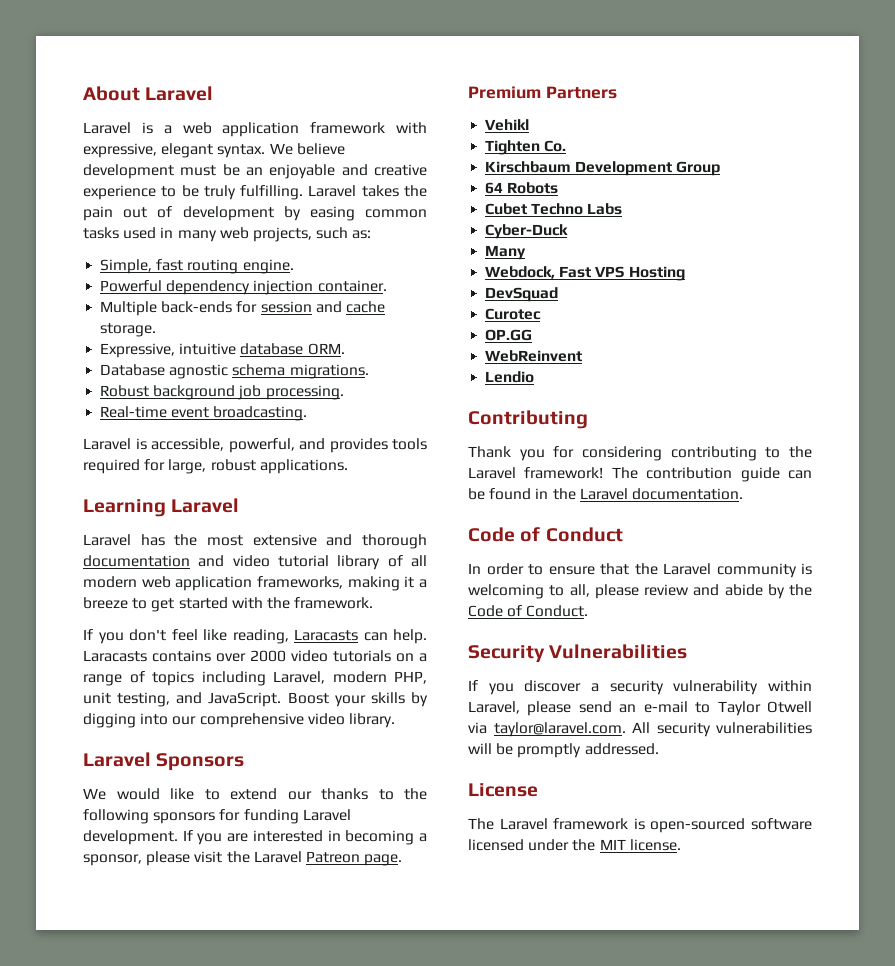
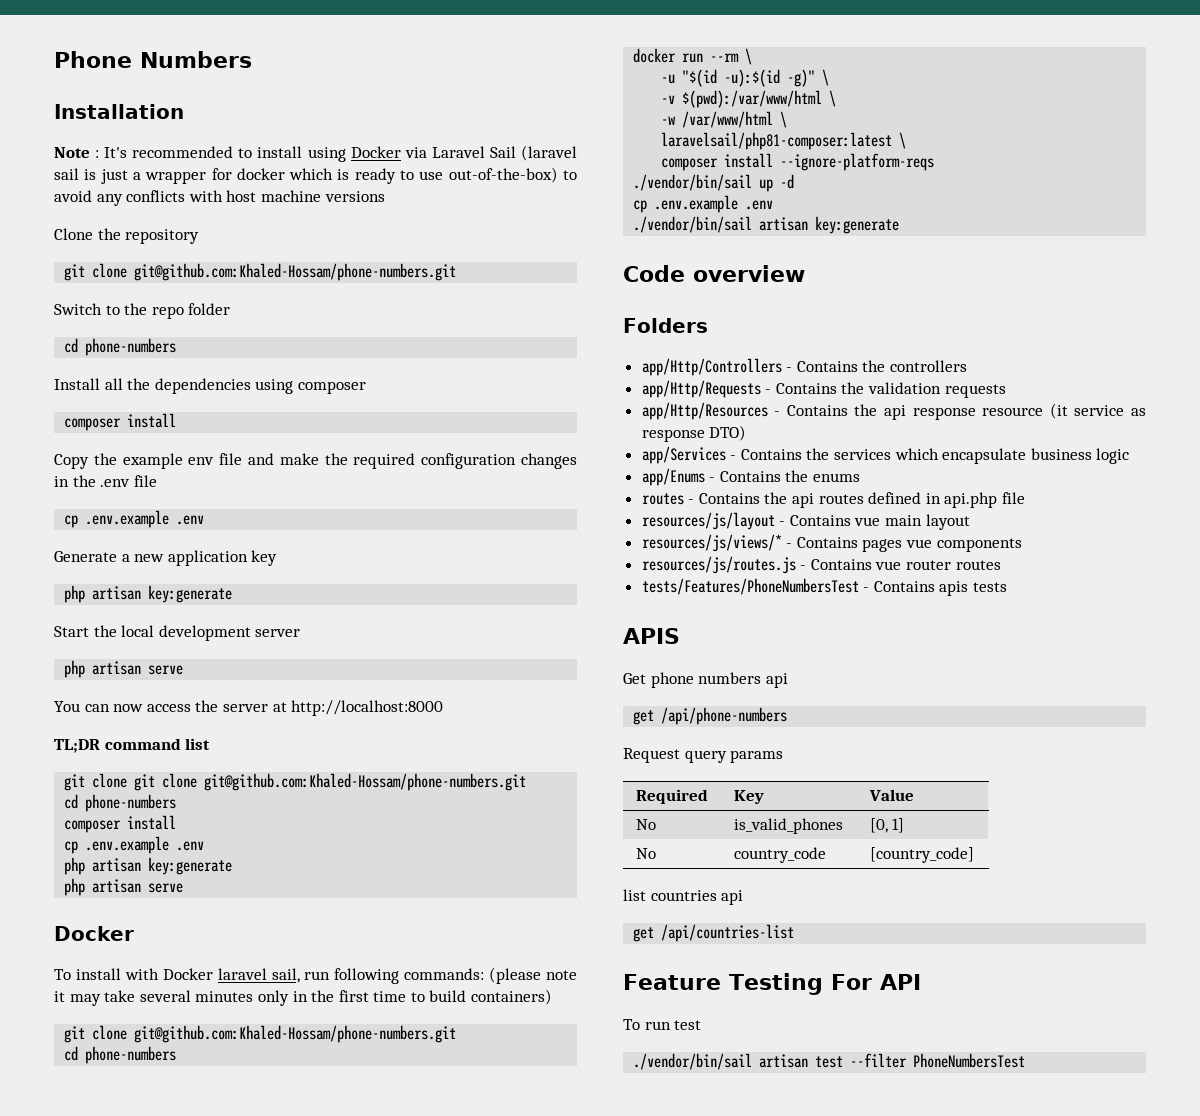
[83,86,214,101] [83,122,427,137] [83,143,345,158] [83,164,427,179] [83,185,427,200] [83,206,427,221] [83,227,372,242] [100,259,294,274] [100,280,387,295] [100,301,385,316] [100,323,157,337] [100,343,345,358] [100,364,369,379] [100,385,344,400] [100,406,308,421] [83,438,427,453] [83,459,348,474] [83,498,240,517] [83,534,427,549] [83,555,427,570] [83,576,428,591] [83,597,374,612] [83,629,427,644] [83,650,427,662] [83,671,427,686] [83,692,428,707] [83,713,395,728] [83,752,245,771] [83,788,427,800] [83,809,351,824] [83,830,427,845] [83,851,403,866] [468,86,617,99] [485,119,530,131] [485,140,567,155] [485,161,721,176] [485,182,559,194] [485,203,623,215] [485,224,569,239] [485,245,527,260] [485,266,685,281] [485,287,559,302] [485,308,542,320] [485,329,533,341] [485,350,583,362] [485,371,535,383] [468,410,588,429] [468,446,812,461] [468,467,812,482] [468,488,743,500] [468,527,623,542] [468,563,812,578] [468,584,812,599] [468,605,589,617] [468,644,688,663] [468,680,812,695] [468,701,812,716] [468,722,812,737] [468,743,659,758] [468,783,538,797] [468,818,812,833] [468,839,681,851] About Laravel // Laravel is a web application framework with expressive, elegant syntax. We believe development must be an enjoyable and creative experience to be truly fulfilling. Laravel takes the pain out of development by easing common tasks used in many web projects, such as: // Simple, fast routing engine. // Powerful dependency injection container. // Multiple back-ends for session and cache storage. // Expressive, intuitive database ORM. // Database agnostic schema migrations. // Robust background job processing. // Real-time event broadcasting. // Laravel is accessible, powerful, and provides tools required for large, robust applications. // Learning Laravel // Laravel has the most extensive and thorough documentation and video tutorial library of all modern web application frameworks, making it a breeze to get started with the framework. // If you don't feel like reading, Laracasts can help. Laracasts contains over 2000 video tutorials on a range of topics including Laravel, modern PHP, unit testing, and JavaScript. Boost your skills by digging into our comprehensive video library. // Laravel Sponsors // We would like to extend our thanks to the following sponsors for funding Laravel development. If you are interested in becoming a sponsor, please visit the Laravel Patreon page. // Premium Partners // Vehikl // Tighten Co. // Kirschbaum Development Group // 64 Robots // Cubet Techno Labs // Cyber-Duck // Many // Webdock, Fast VPS Hosting // DevSquad // Curotec // OP.GG // WebReinvent // Lendio // Contributing // Thank you for considering contributing to the Laravel framework! The contribution guide can be found in the Laravel documentation. // Code of Conduct // In order to ensure that the Laravel community is welcoming to all, please review and abide by the Code of Conduct. // Security Vulnerabilities // If you discover a security vulnerability within Laravel, please send an e-mail to Taylor Otwell via taylor@laravel.com. All security vulnerabilities will be promptly addressed. // License // The Laravel framework is open-sourced software licensed under the MIT license. -> [54,51,252,68] [54,104,184,119] [54,145,577,162] [54,167,577,184] [54,190,385,206] [54,228,200,244] [64,263,457,281] [54,303,231,319] [64,338,177,356] [54,378,366,394] [64,413,177,431] [54,453,577,469] [54,475,157,487] [64,510,205,528] [54,550,278,566] [64,585,233,603] [54,625,301,641] [64,660,184,678] [54,700,444,716] [54,738,211,753] [64,773,527,791] [64,794,177,812] [64,815,177,833] [64,836,205,854] [64,857,233,875] [64,878,184,896] [54,926,134,941] [54,967,577,984] [54,989,553,1006] [64,1025,457,1043] [64,1046,177,1064] [633,48,753,65] [661,69,830,87] [661,90,837,108] [661,111,788,128] [661,132,907,150] [661,153,935,171] [633,174,795,192] [633,195,774,213] [633,216,900,234] [623,265,805,282] [623,318,708,333] [641,358,968,376] [641,380,1006,398] [641,402,1146,420] [641,425,747,442] [641,446,1130,464] [641,468,861,486] [641,492,1026,508] [641,512,970,530] [641,534,1022,552] [641,556,1001,574] [641,578,1008,596] [623,628,680,644] [623,672,788,688] [633,707,788,725] [623,748,784,763] [635,789,708,804] [733,790,764,804] [868,789,914,801] [635,819,656,830] [733,818,843,834] [869,818,905,833] [635,848,656,859] [733,847,826,863] [869,847,974,863] [623,889,744,905] [633,924,795,942] [623,973,921,995] [623,1019,702,1030] [633,1053,1026,1070] Phone Numbers // Installation // Note : It's recommended to install using Docker via Laravel Sail (laravel sail is just a wrapper for docker which is ready to use out-of-the-box) to avoid any conflicts with host machine versions // Clone the repository // git clone git@github.com:Khaled-Hossam/phone-numbers.git // Switch to the repo folder // cd phone-numbers // Install all the dependencies using composer // composer install // Copy the example env file and make the required configuration changes in the .env file // cp .env.example .env // Generate a new application key // php artisan key:generate // Start the local development server // php artisan serve // You can now access the server at http://localhost:8000 // TL;DR command list // git clone git clone git@github.com:Khaled-Hossam/phone-numbers.git // cd phone-numbers // composer install // cp .env.example .env // php artisan key:generate // php artisan serve // Docker // To install with Docker laravel sail, run following commands: (please note it may take several minutes only in the first time to build containers) // git clone git@github.com:Khaled-Hossam/phone-numbers.git // cd phone-numbers // docker run --rm \ // -u "$(id -u):$(id -g)" \ // -v $(pwd):/var/www/html \ // -w /var/www/html \ // laravelsail/php81-composer:latest \ // composer install --ignore-platform-reqs // ./vendor/bin/sail up -d // cp .env.example .env // ./vendor/bin/sail artisan key:generate // Code overview // Folders // app/Http/Controllers - Contains the controllers // app/Http/Requests - Contains the validation requests // app/Http/Resources - Contains the api response resource (it service as response DTO) // app/Services - Contains the services which encapsulate business logic // app/Enums - Contains the enums // routes - Contains the api routes defined in api.php file // resources/js/layout - Contains vue main layout // resources/js/views/* - Contains pages vue components // resources/js/routes.js - Contains vue router routes // tests/Features/PhoneNumbersTest - Contains apis tests // APIS // Get phone numbers api // get /api/phone-numbers // Request query params // Required | Key | Value // No | is_valid_phones | [0, 1] // No | country_code | [country_code] // list countries api // get /api/countries-list // Feature Testing For API // To run test // ./vendor/bin/sail artisan test --filter PhoneNumbersTest

